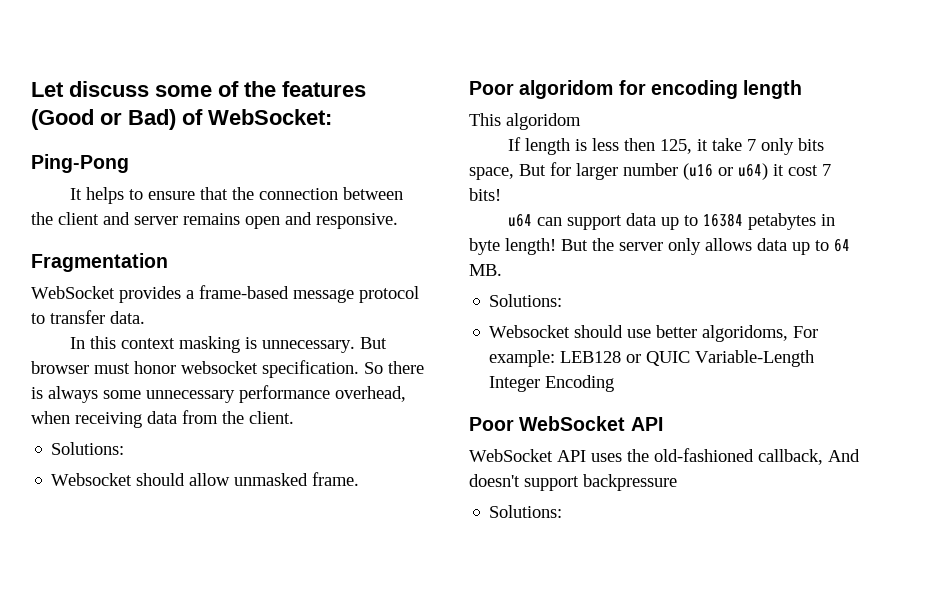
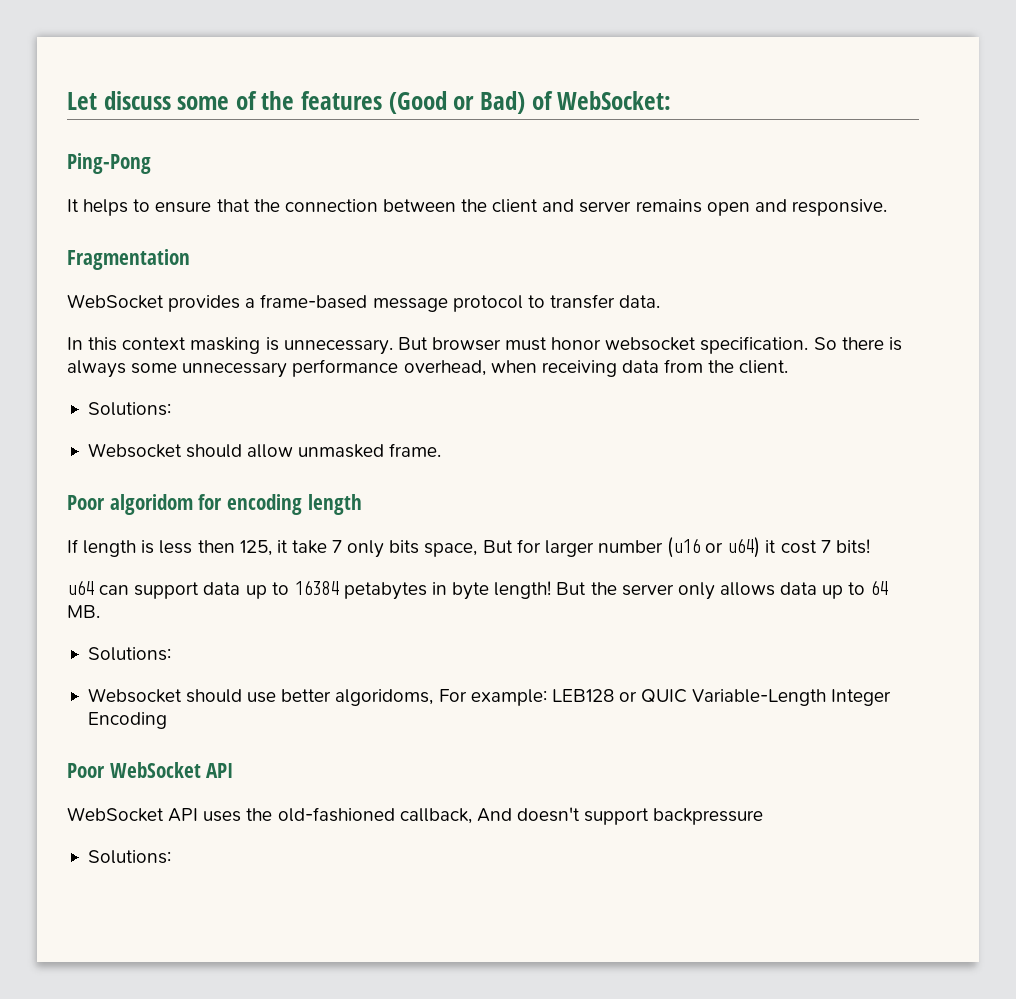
[469,113,581,130] // This algoridom -> (362, 504) none

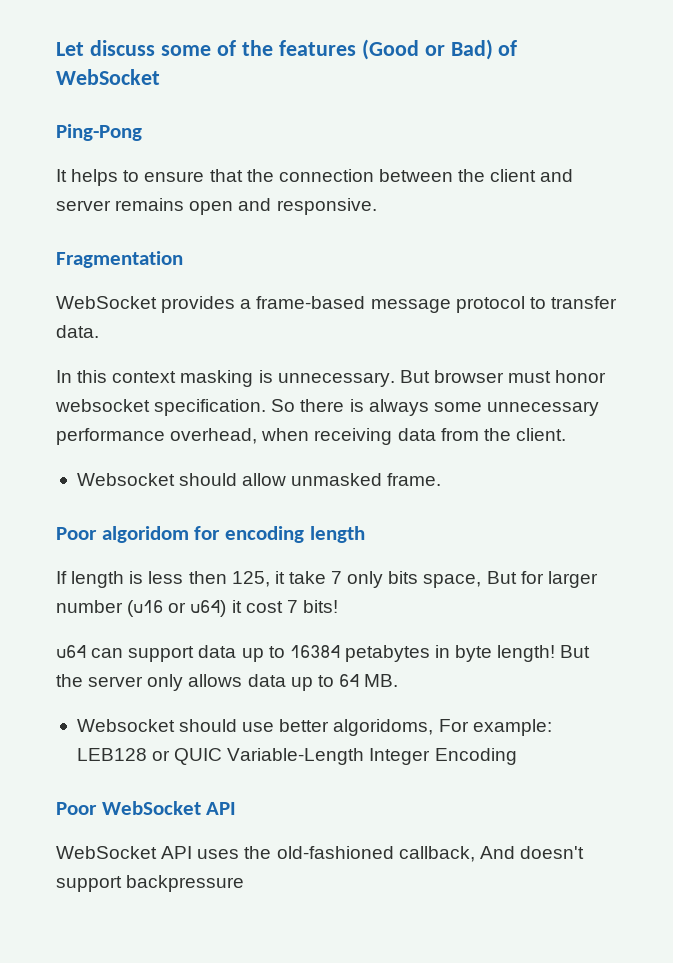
[557,91,672,110] WebSocket: -> [56,69,160,85] WebSocket
[87,402,171,416] // Solutions: -> (566, 434) none
[87,647,171,661] // Solutions: -> (399, 680) none
[87,850,171,864] // Solutions: -> (245, 883) none

